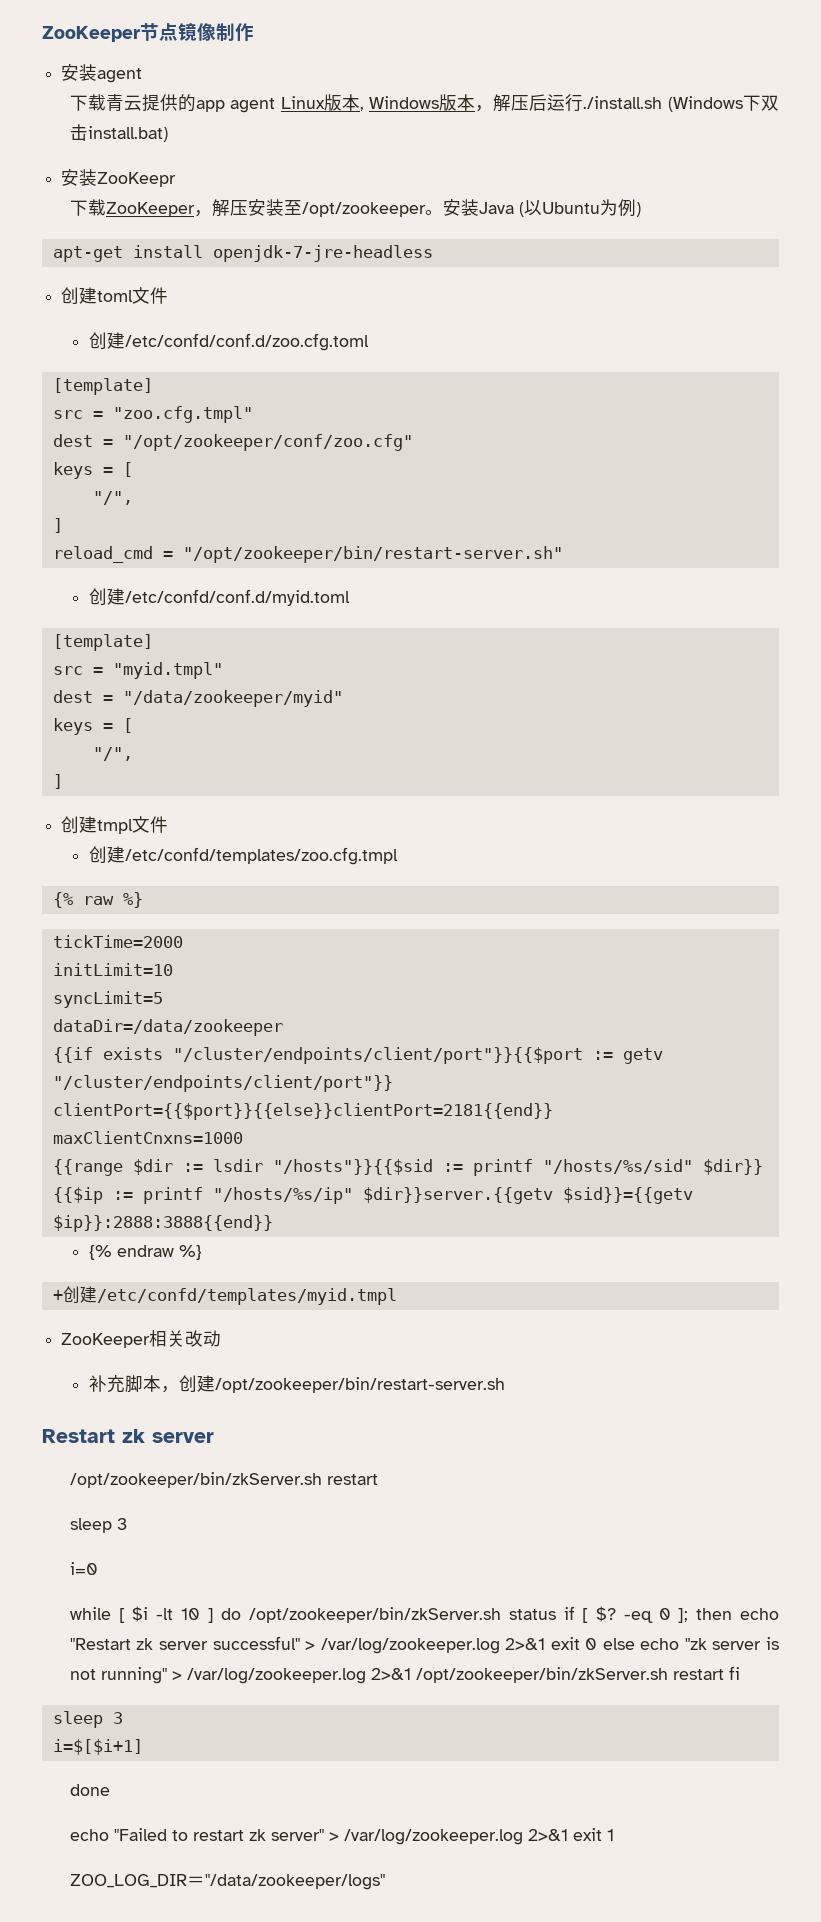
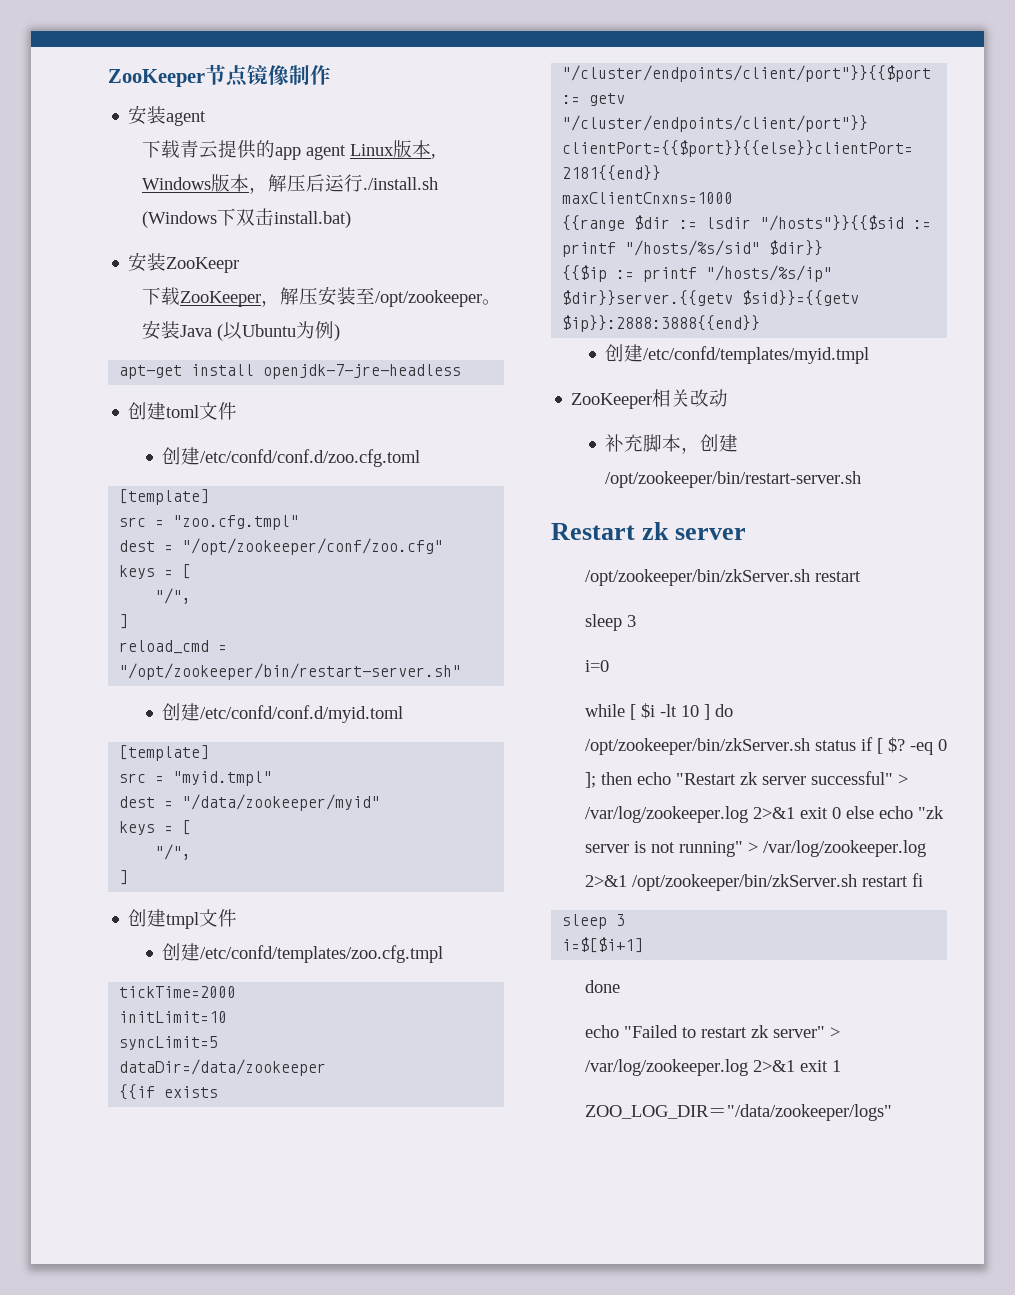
[52,892,143,908] // {% raw %} -> (444, 954) none
[89,1245,203,1260] [52,1290,63,1301] {% endraw %} // + -> (761, 323) none

